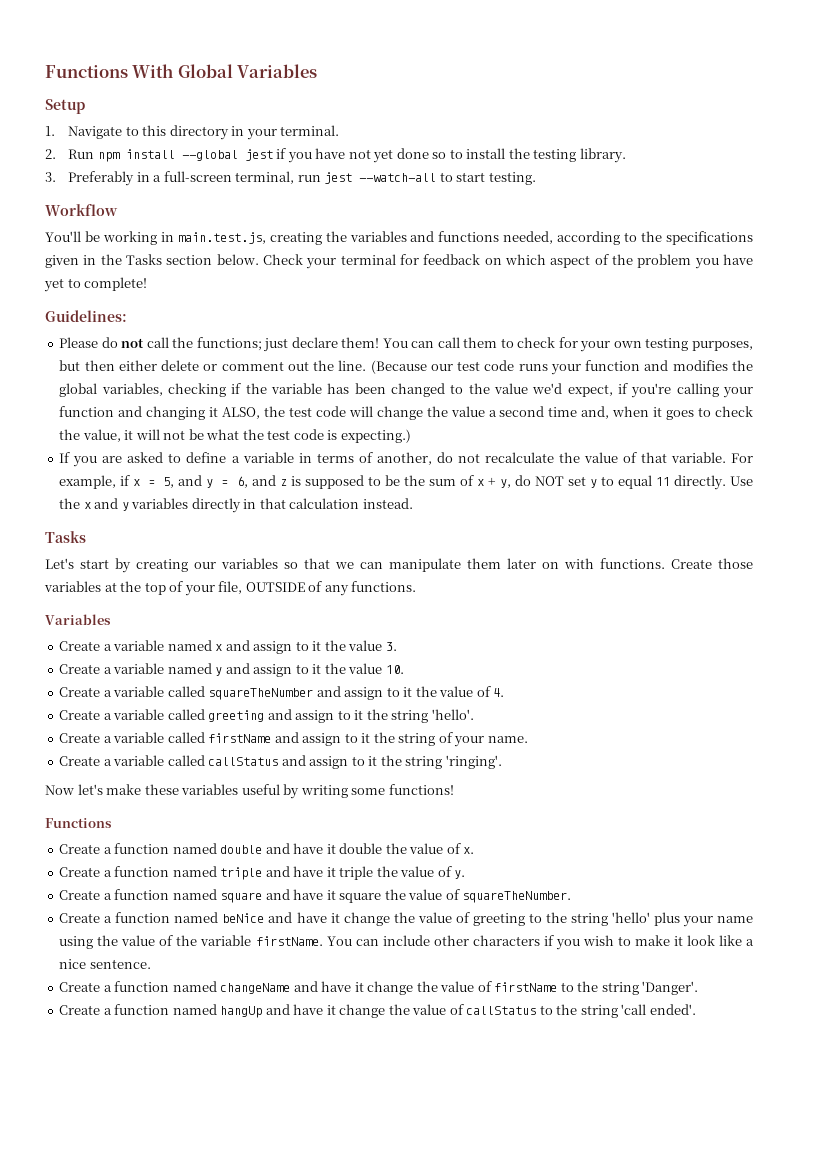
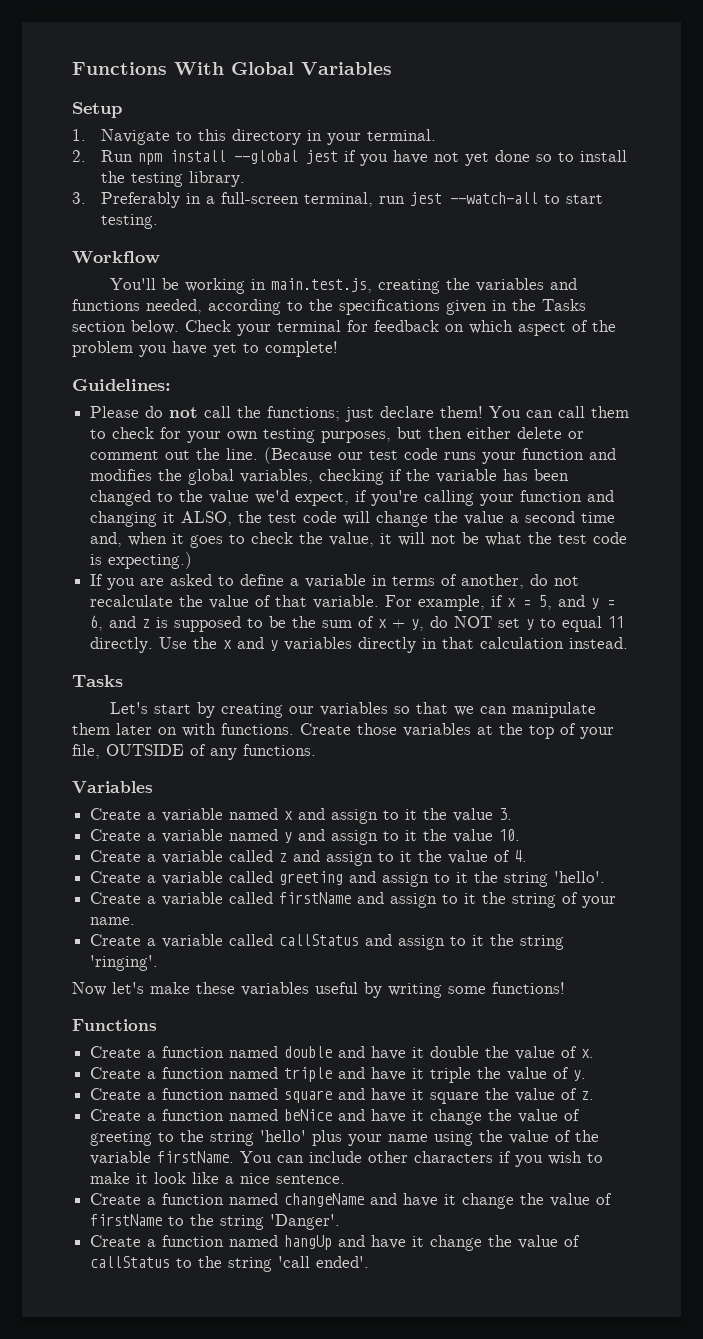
[208,688,314,700] squareTheNumber -> [279,853,288,862] z
[462,891,572,903] squareTheNumber. -> [581,1091,595,1100] z.

